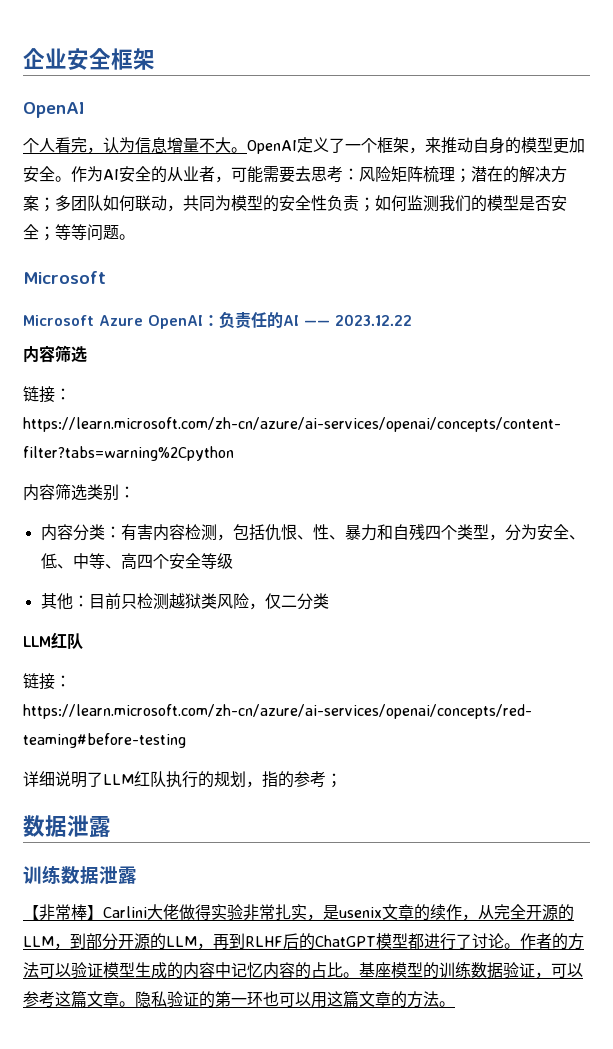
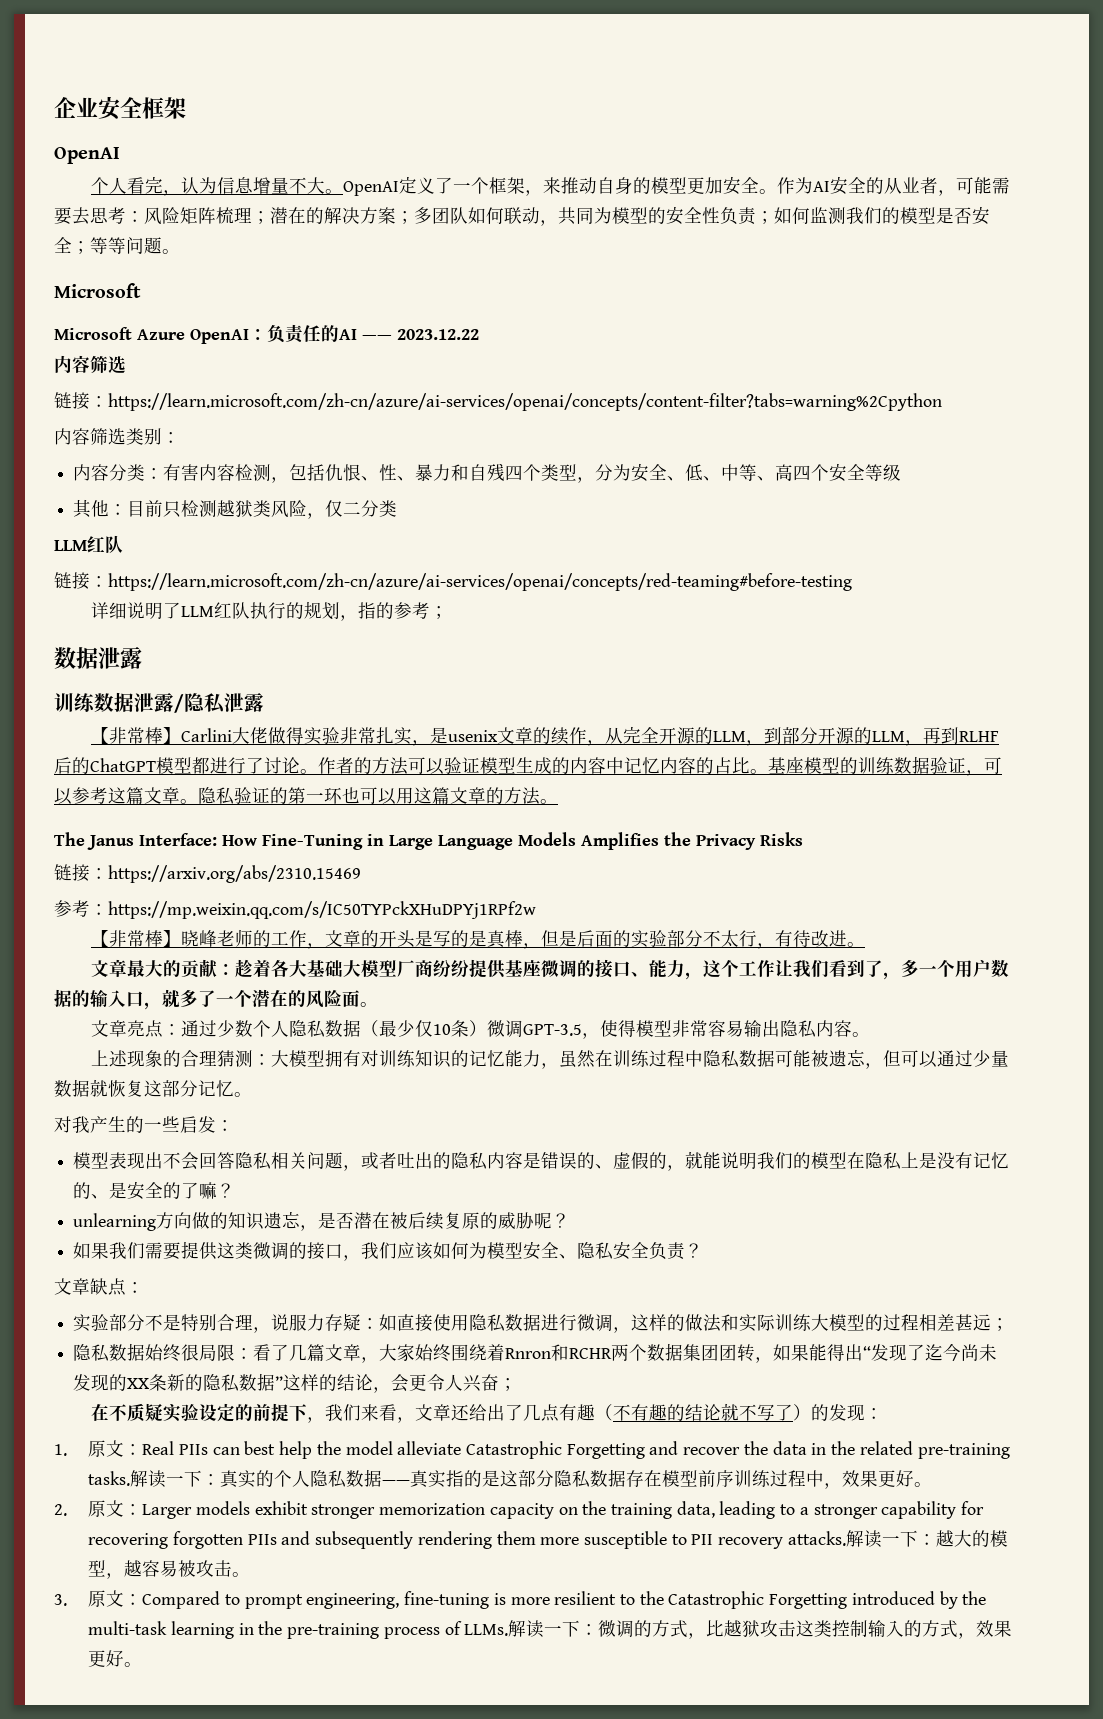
(137, 875) none -> [174,692,264,714] /隐私泄露
(455, 1004) none -> [54,832,803,850] [54,864,361,883] [54,900,536,919] [90,929,865,949] [90,959,1009,980] [54,989,378,1010] [90,1019,870,1039] [90,1049,1009,1069] [54,1079,252,1097] [54,1116,234,1133] [73,1151,1010,1171] [73,1181,236,1200] [73,1211,571,1231] [73,1241,704,1261] [54,1278,144,1296] [73,1313,1010,1333] [73,1343,998,1363] [73,1373,518,1393] [90,1403,883,1423] [54,1440,1010,1459] [88,1469,933,1489] [54,1500,985,1519] [88,1530,1008,1549] [88,1560,251,1579] [54,1590,987,1609] [88,1620,1013,1639] [88,1650,143,1667] // The Janus Interface: How Fine-Tuning in Large Language Models Amplifies the Privacy Risks // 链接：https://arxiv.org/abs/2310.15469 // 参考：https://mp.weixin.qq.com/s/IC50TYPckXHuDPYj1RPf2w // 【非常棒】晓峰老师的工作，文章的开头是写的是真棒，但是后面的实验部分不太行，有待改进。 // 文章最大的贡献：趁着各大基础大模型厂商纷纷提供基座微调的接口、能力，这个工作让我们看到了，多一个用户数据的输入口，就多了一个潜在的风险面。 // 文章亮点：通过少数个人隐私数据（最少仅10条）微调GPT-3.5，使得模型非常容易输出隐私内容。 // 上述现象的合理猜测：大模型拥有对训练知识的记忆能力，虽然在训练过程中隐私数据可能被遗忘，但可以通过少量数据就恢复这部分记忆。 // 对我产生的一些启发： // 模型表现出不会回答隐私相关问题，或者吐出的隐私内容是错误的、虚假的，就能说明我们的模型在隐私上是没有记忆的、是安全的了嘛？ // unlearning方向做的知识遗忘，是否潜在被后续复原的威胁呢？ // 如果我们需要提供这类微调的接口，我们应该如何为模型安全、隐私安全负责？ // 文章缺点： // 实验部分不是特别合理，说服力存疑：如直接使用隐私数据进行微调，这样的做法和实际训练大模型的过程相差甚远； // 隐私数据始终很局限：看了几篇文章，大家始终围绕着Rnron和RCHR两个数据集团团转，如果能得出“发现了迄今尚未发现的XX条新的隐私数据”这样的结论，会更令人兴奋； // 在不质疑实验设定的前提下，我们来看，文章还给出了几点有趣（不有趣的结论就不写了）的发现： // 1.原文：Real PIIs can best help the model alleviate Catastrophic Forgetting and recover the data in the related pre-training tasks.解读一下：真实的个人隐私数据——真实指的是这部分隐私数据存在模型前序训练过程中，效果更好。 // 2.原文：Larger models exhibit stronger memorization capacity on the training data, leading to a stronger capability for recovering forgotten PIIs and subsequently rendering them more susceptible to PII recovery attacks.解读一下：越大的模型，越容易被攻击。 // 3.原文：Compared to prompt engineering, fine-tuning is more resilient to the Catastrophic Forgetting introduced by the multi-task learning in the pre-training process of LLMs.解读一下：微调的方式，比越狱攻击这类控制输入的方式，效果更好。

